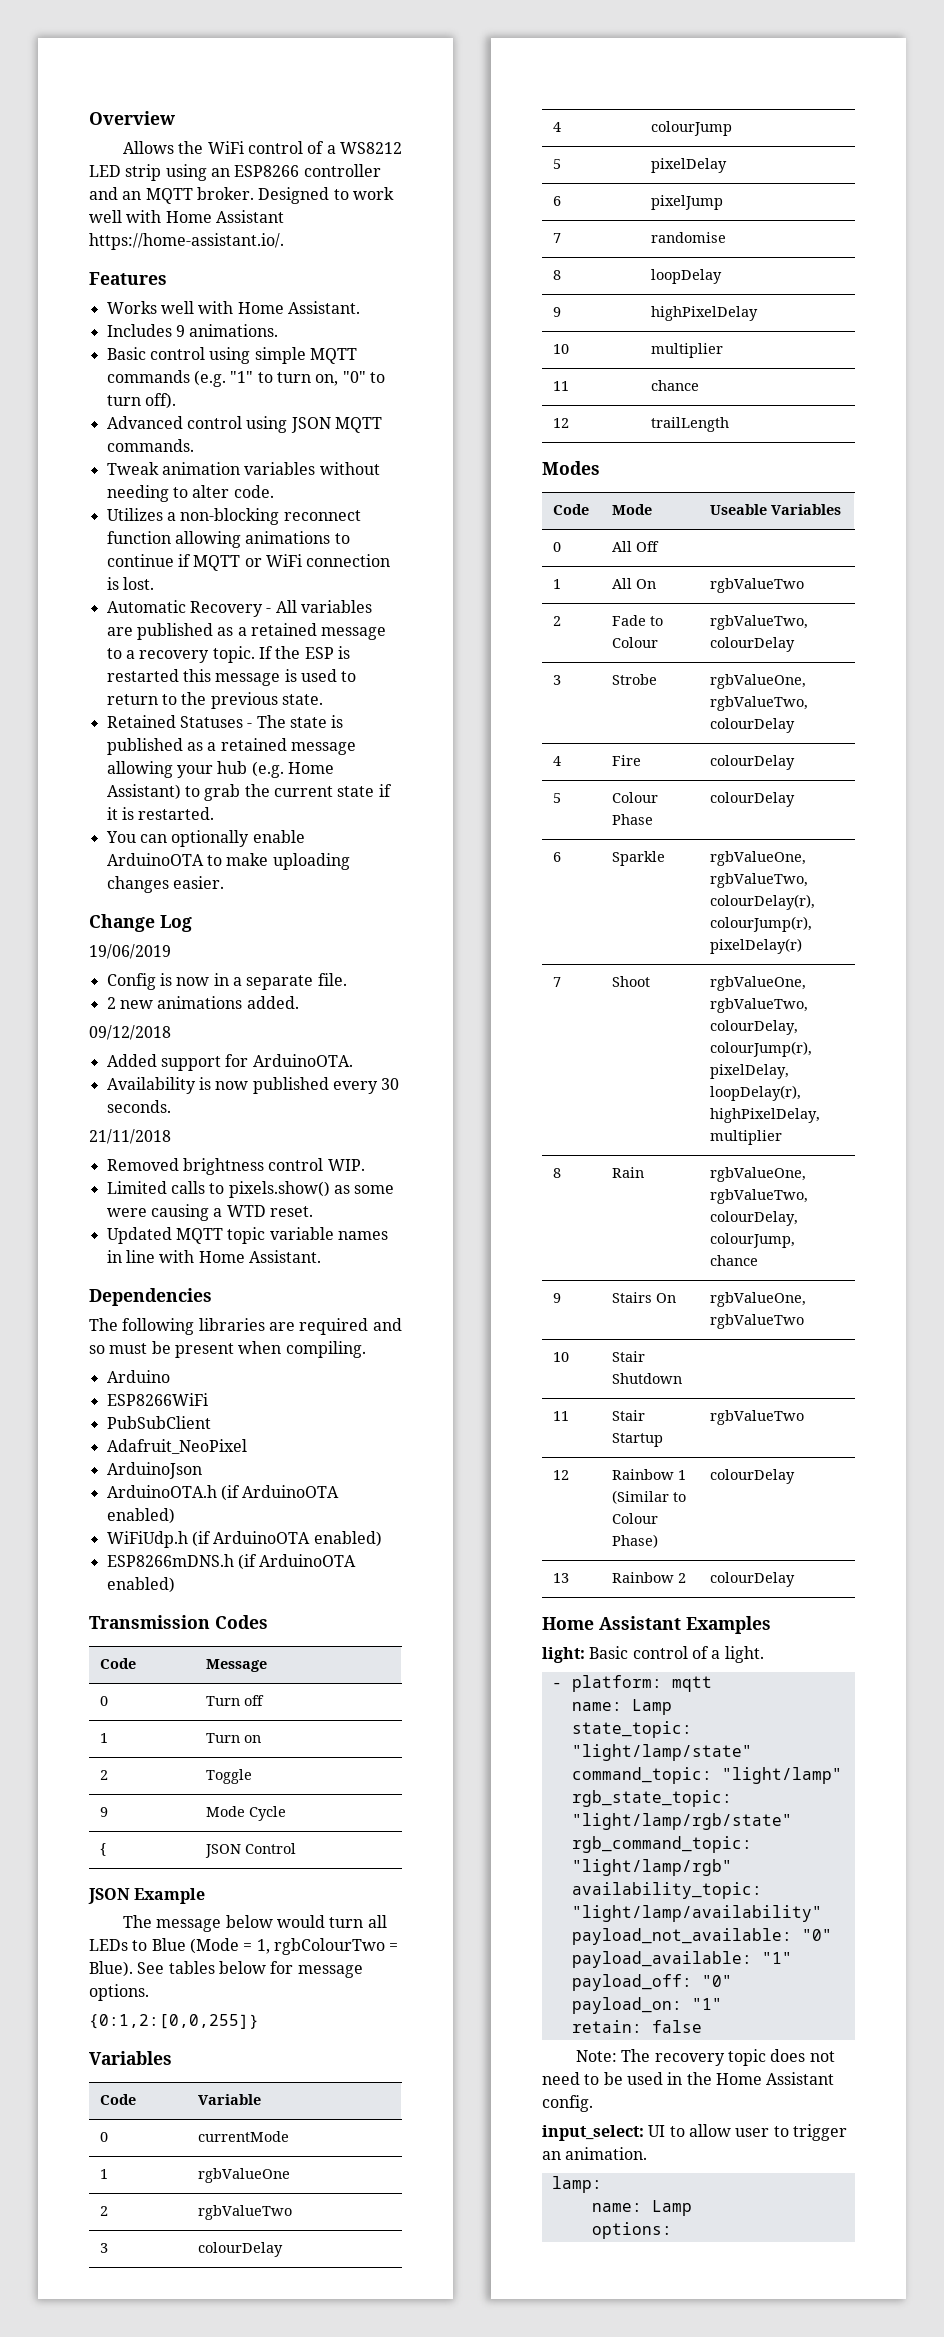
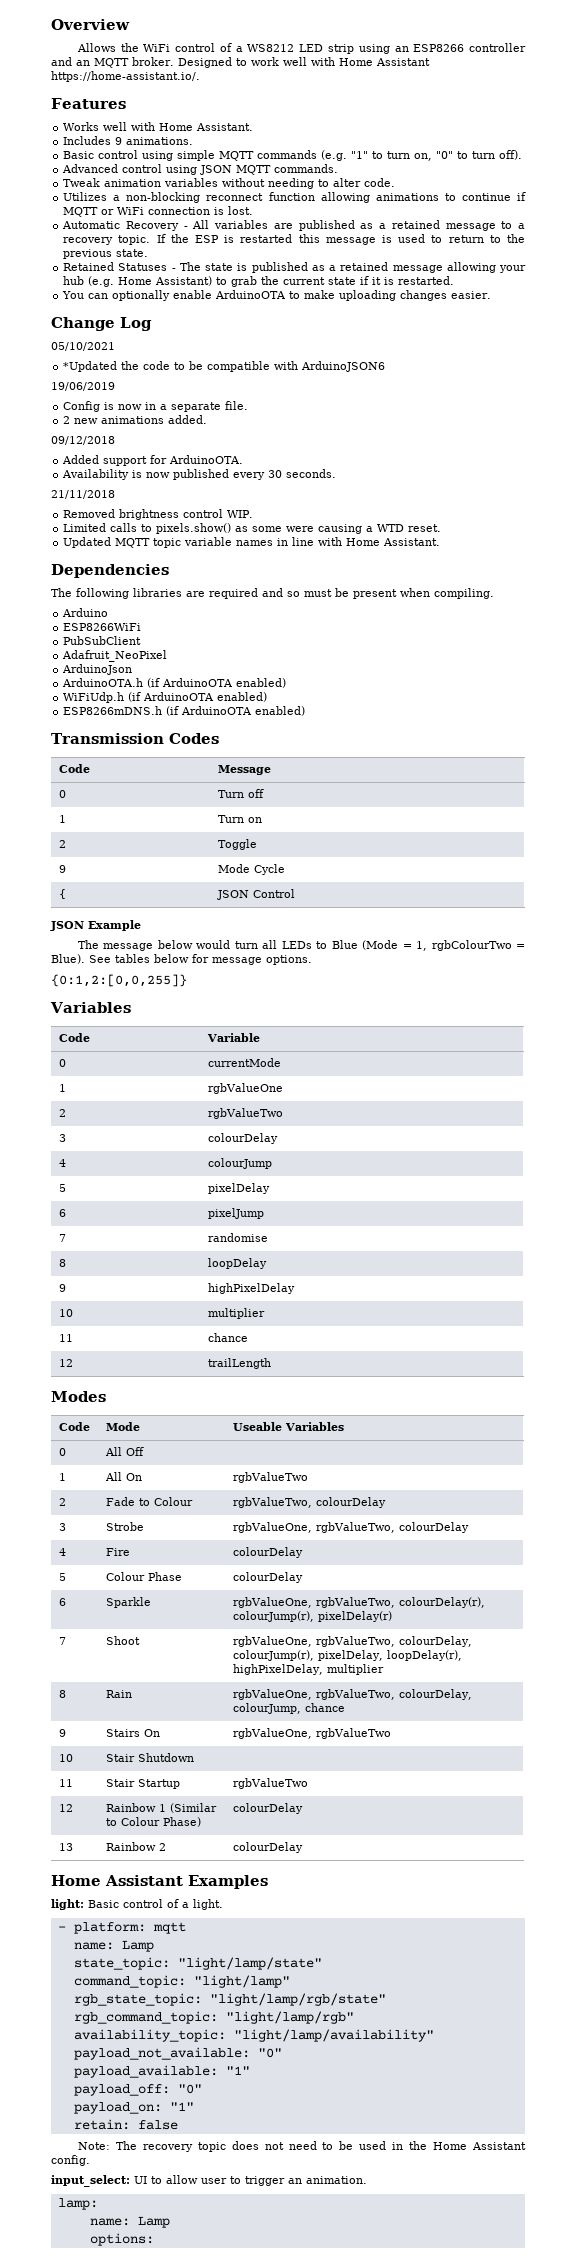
(192, 923) none -> [51,342,115,351] [63,361,386,372] // 05/10/2021 // *Updated the code to be compatible with ArduinoJSON6

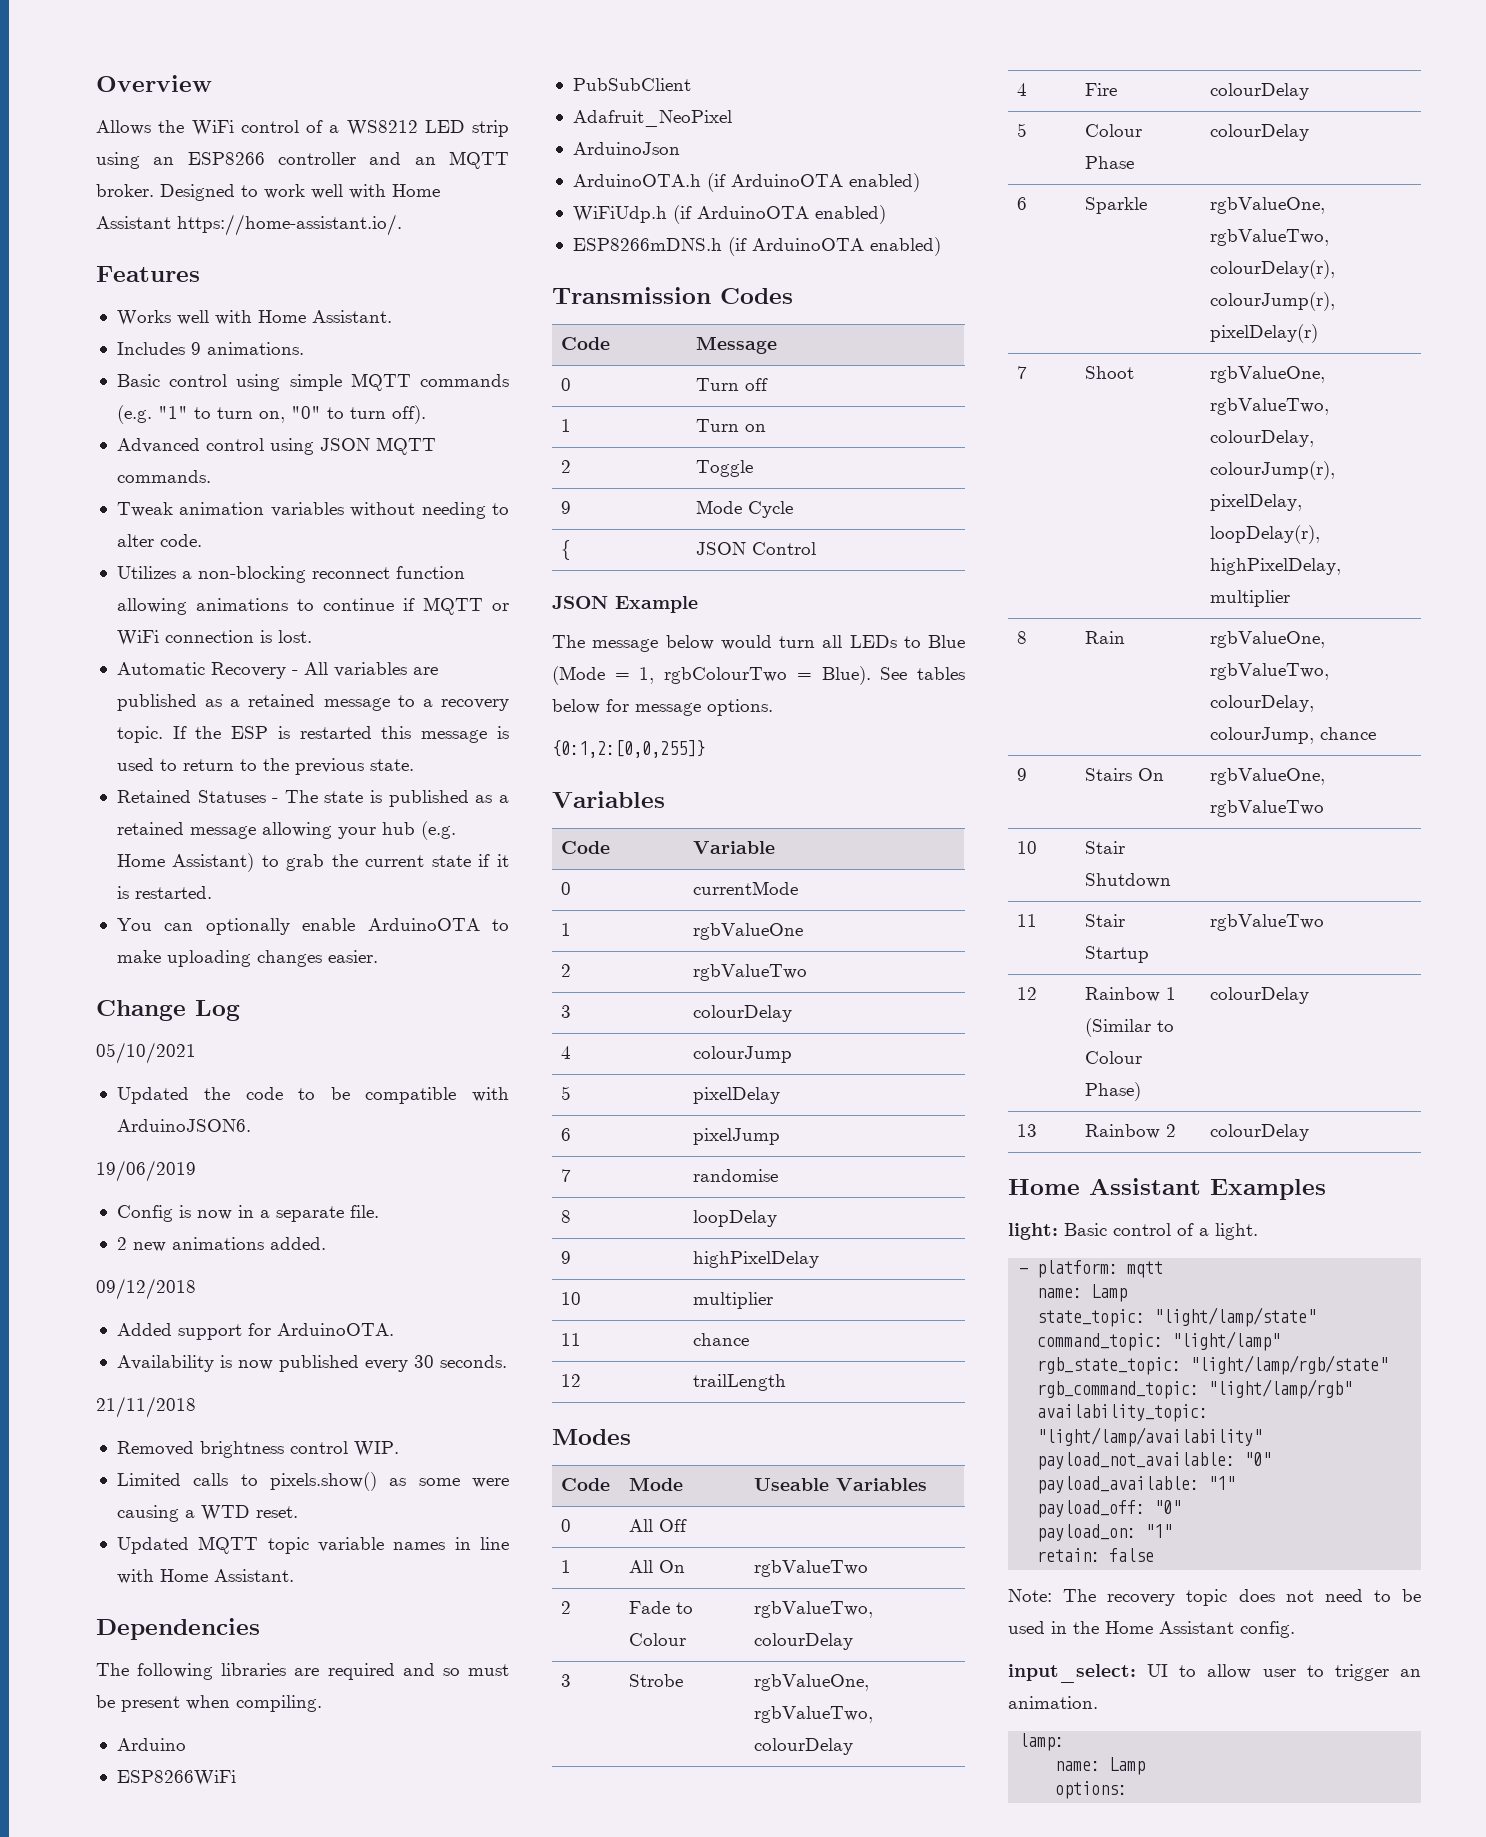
[63,361,118,372] *Updated -> [116,1087,189,1104] Updated
[301,361,386,372] ArduinoJSON6 -> [116,1119,251,1132] ArduinoJSON6.

